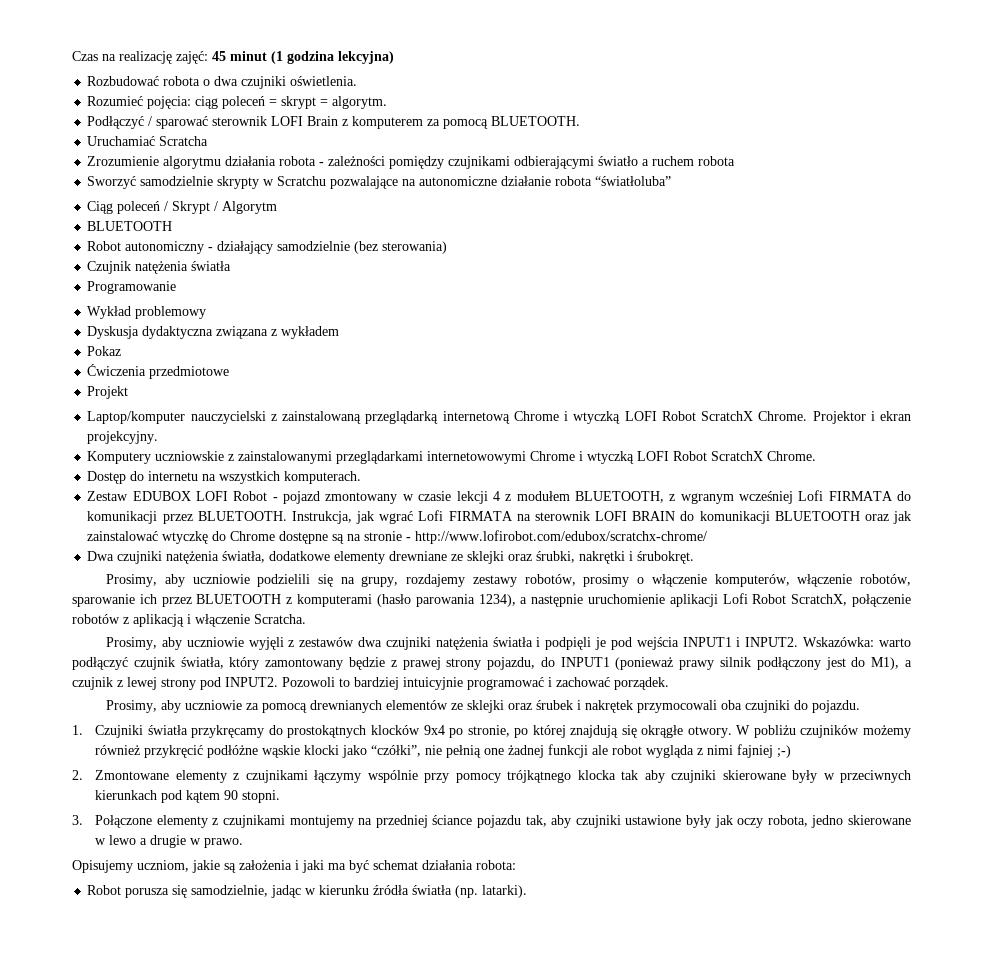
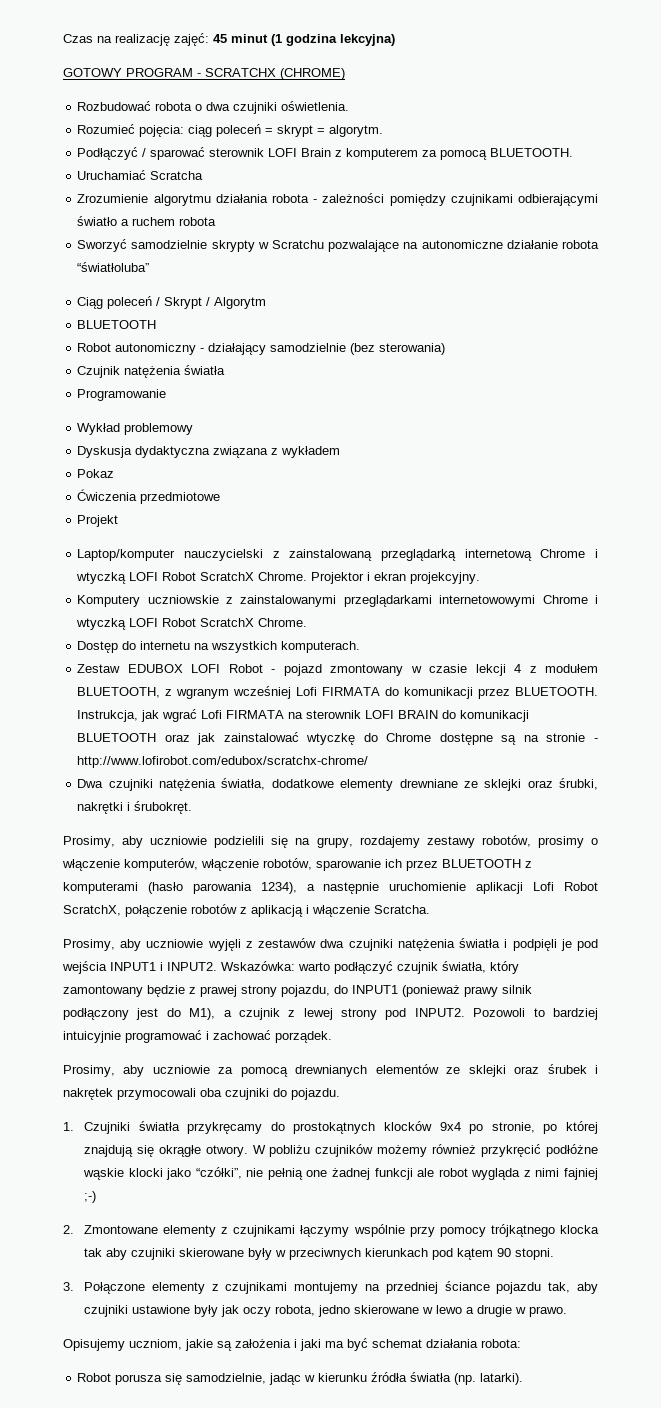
(394, 57) none -> [63,68,345,80] // GOTOWY PROGRAM - SCRATCHX (CHROME)

